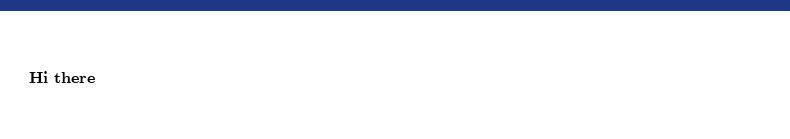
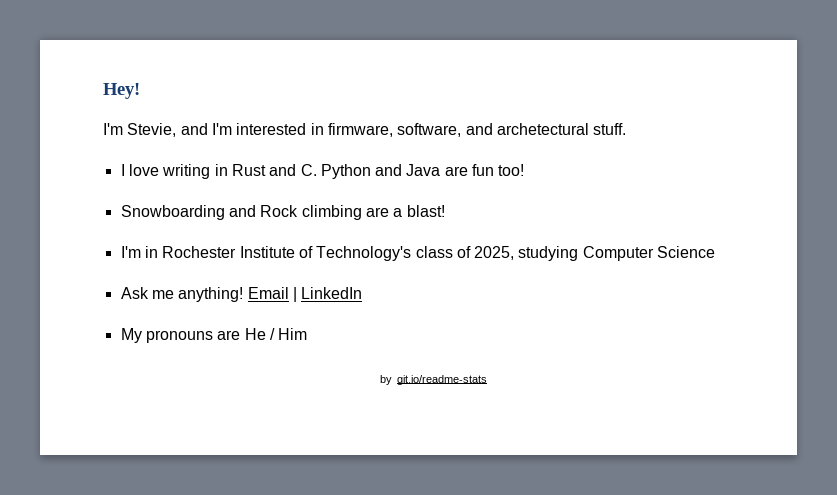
[29,71,95,83] Hi there -> [103,83,140,99] [103,123,627,137] [120,164,525,179] [120,205,445,220] [120,246,716,261] [120,287,363,302] [120,328,308,343] [380,375,487,385] Hey! // I'm Stevie, and I'm interested in firmware, software, and archetectural stuff. // I love writing in Rust and C. Python and Java are fun too! // Snowboarding and Rock climbing are a blast! // I'm in Rochester Institute of Technology's class of 2025, studying Computer Science // Ask me anything! Email | LinkedIn // My pronouns are He / Him // by git.io/readme-stats

